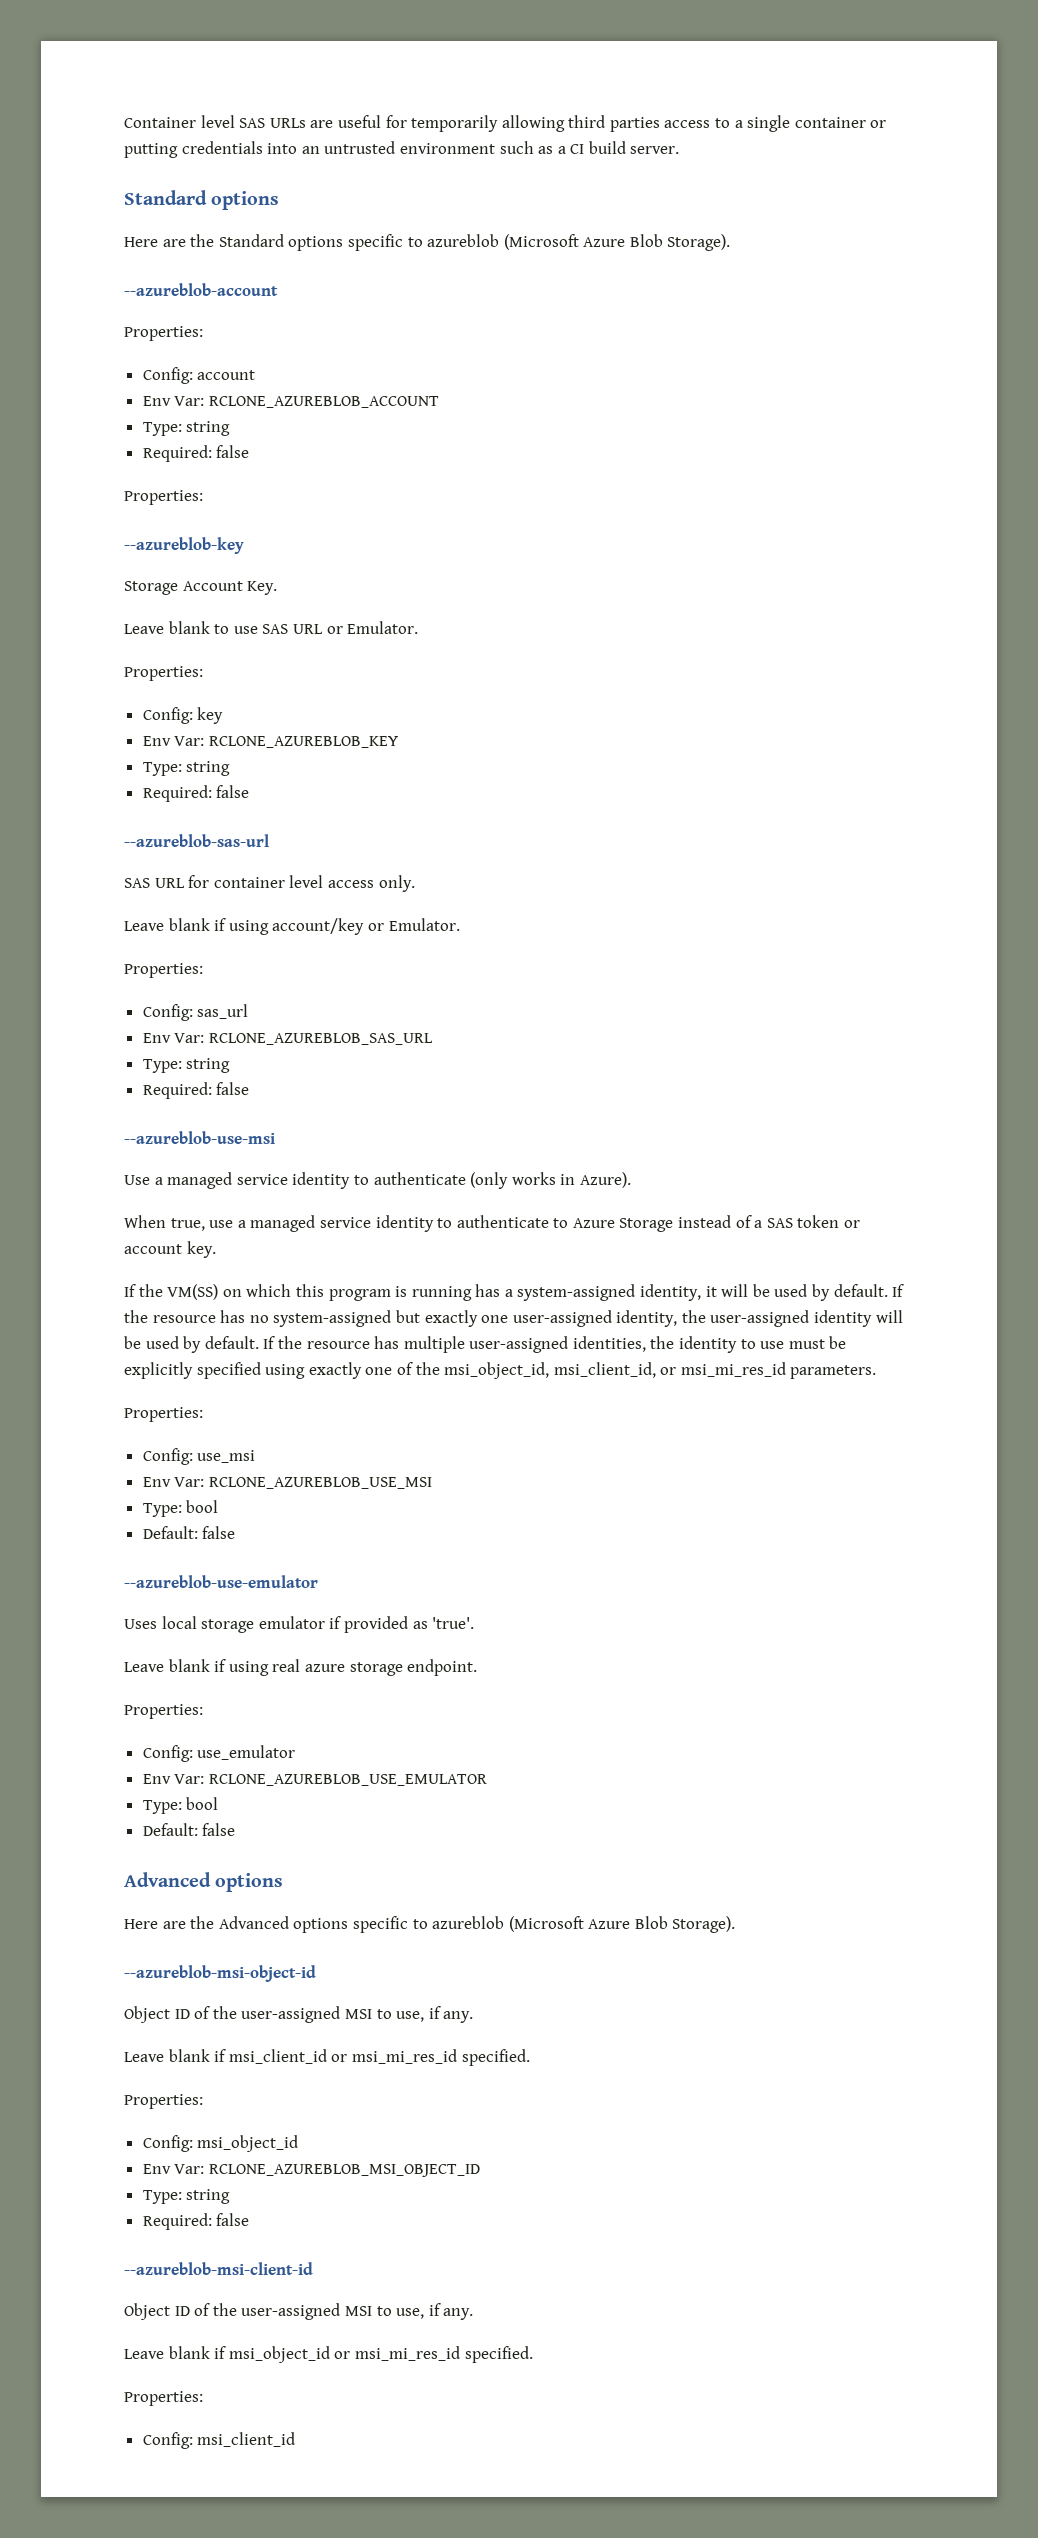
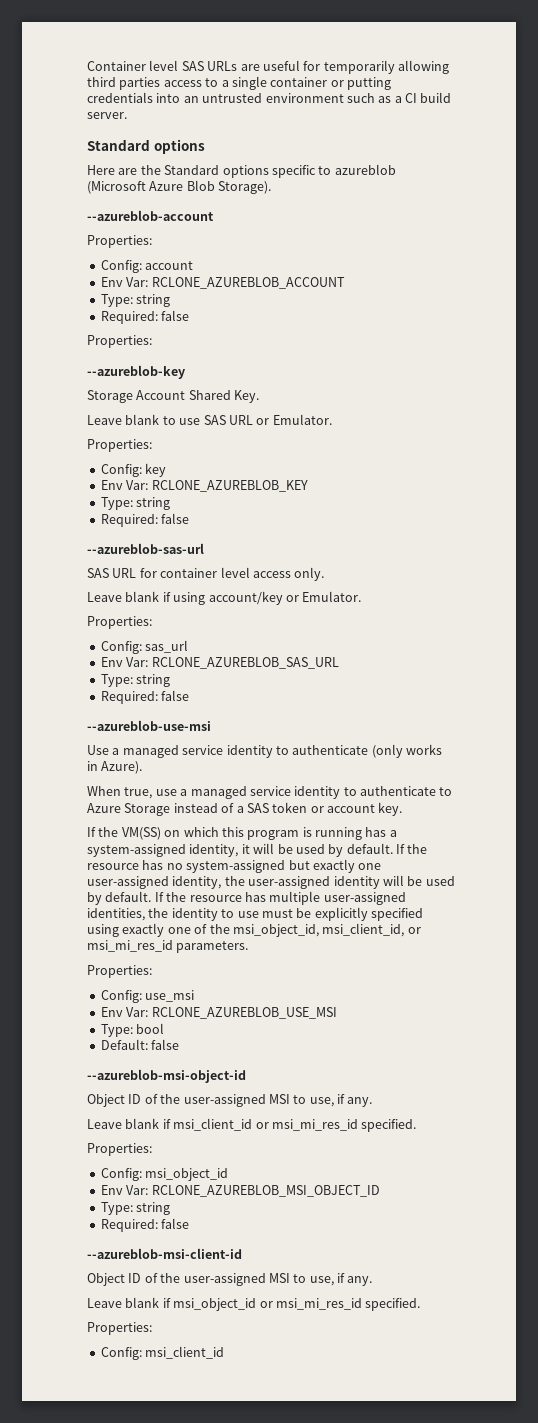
(243, 586) none -> [188,390,231,400] Shared
[124,1575,318,1588] [124,1616,475,1633] [124,1659,478,1676] [124,1704,203,1719] [142,1745,296,1762] [142,1774,487,1786] [142,1797,219,1814] [142,1823,236,1836] [124,1872,284,1892] [124,1916,736,1933] // --azureblob-use-emulator // Uses local storage emulator if provided as 'true'. // Leave blank if using real azure storage endpoint. // Properties: // Config: use_emulator // Env Var: RCLONE_AZUREBLOB_USE_EMULATOR // Type: bool // Default: false // Advanced options // Here are the Advanced options specific to azureblob (Microsoft Azure Blob Storage). -> (180, 1044) none

